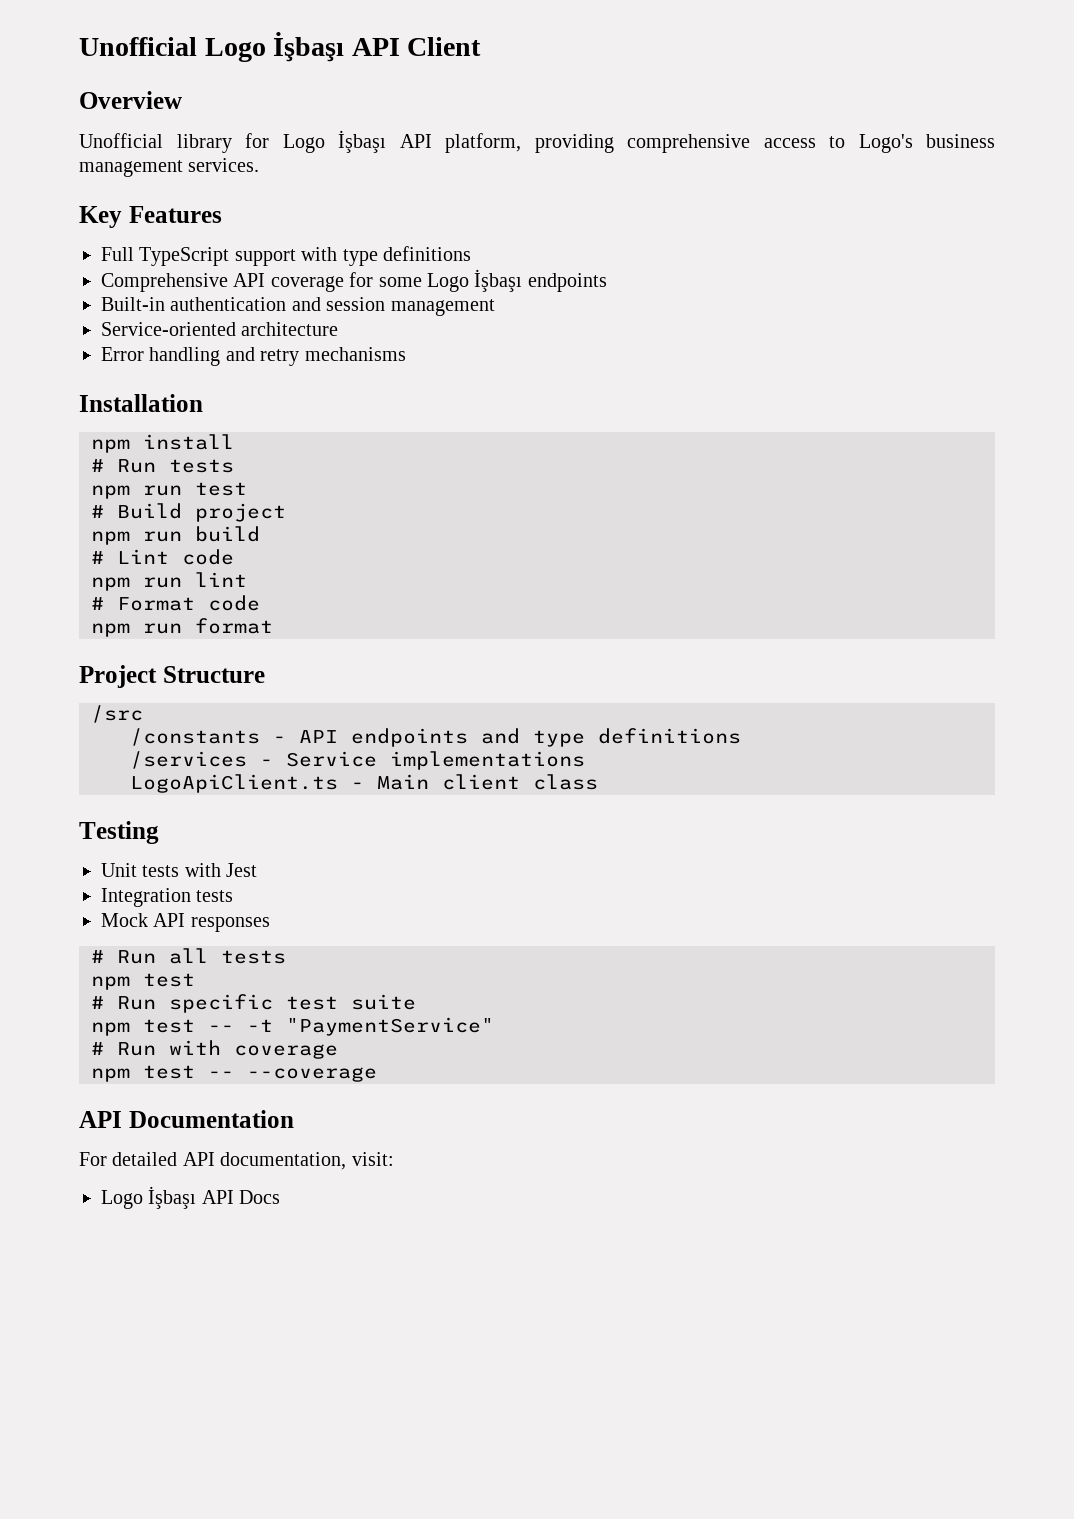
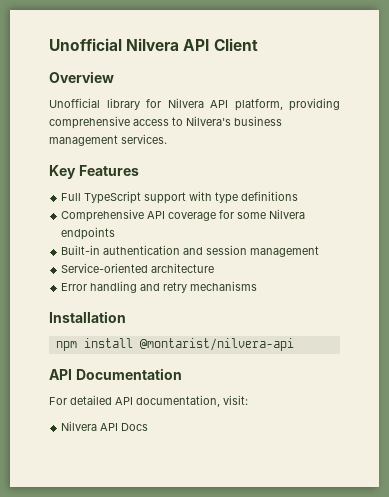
[79,32,345,62] Unofficial Logo İşbaşı -> [49,38,180,51] Unofficial Nilvera
[282,130,386,153] Logo İşbaşı -> [167,98,204,108] Nilvera
[858,134,913,153] Logo's -> [186,116,231,126] Nilvera's
[426,269,523,292] Logo İşbaşı -> [269,209,306,219] Nilvera
[91,459,234,473] [91,482,247,499] [91,503,286,522] [91,526,260,545] [91,549,234,565] [91,572,247,591] [91,595,260,611] [91,618,273,637] [79,665,265,688] [91,705,143,723] [130,728,741,747] [130,751,585,770] [130,774,598,793] [79,821,159,844] [101,863,258,877] [101,888,234,907] [101,913,270,932] [91,948,286,964] [91,973,195,990] [91,994,416,1013] [91,1017,494,1036] [91,1040,338,1059] [91,1065,377,1082] // # Run tests // npm run test // # Build project // npm run build // # Lint code // npm run lint // # Format code // npm run format // Project Structure // /src // /constants - API endpoints and type definitions // /services - Service implementations // LogoApiClient.ts - Main client class // Testing // Unit tests with Jest // Integration tests // Mock API responses // # Run all tests // npm test // # Run specific test suite // npm test -- -t "PaymentService" // # Run with coverage // npm test -- --coverage -> [139,338,294,351] @montarist/nilvera-api
[101,1186,197,1209] Logo İşbaşı -> [61,421,98,431] Nilvera

